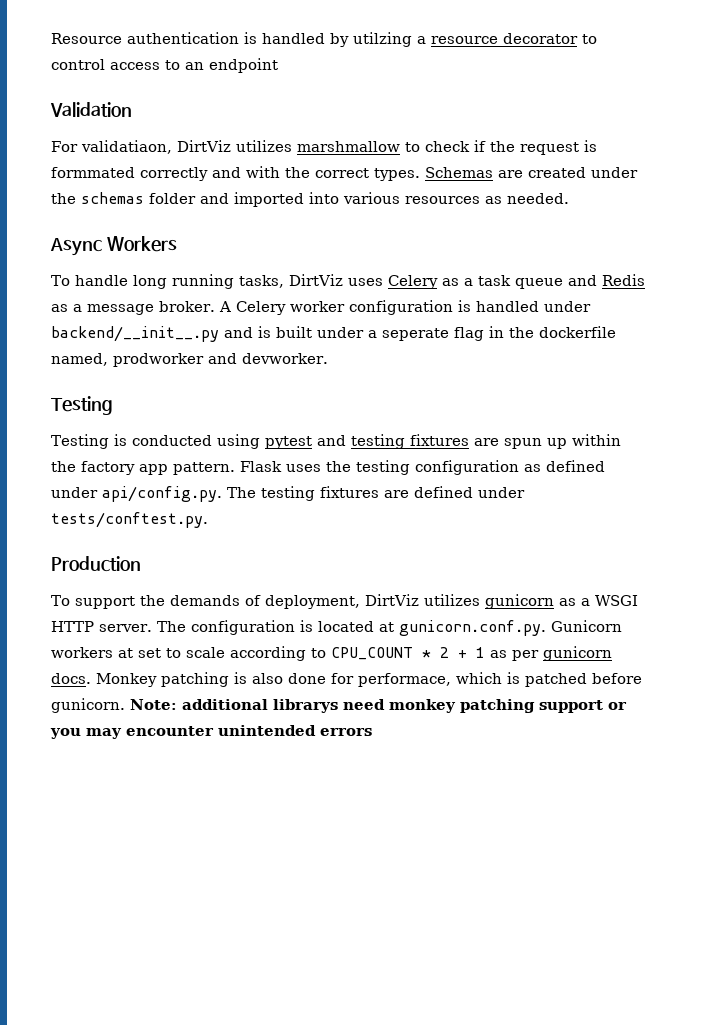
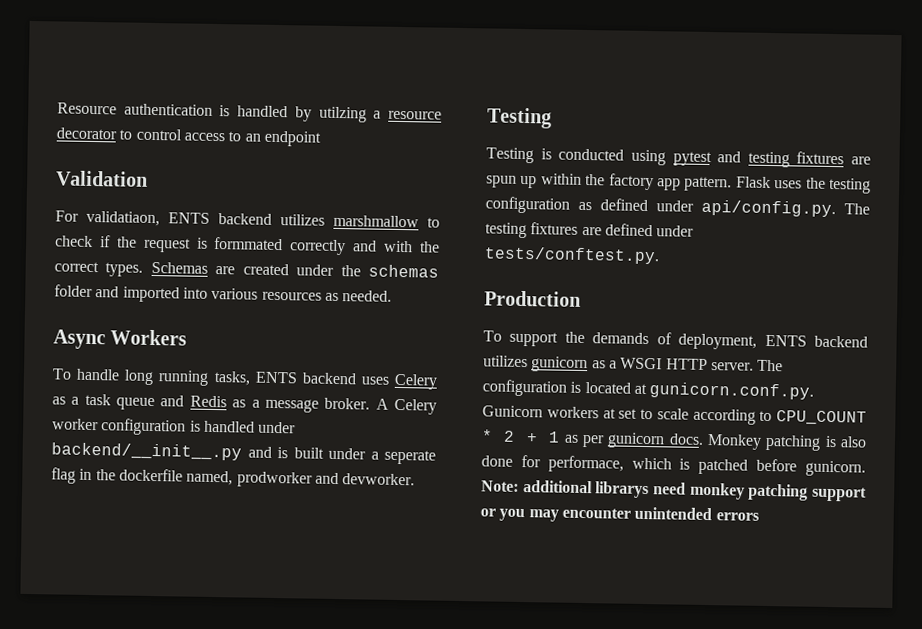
[177,140,231,152] DirtViz -> [168,212,272,225] ENTS backend
[288,274,343,286] DirtViz -> [254,371,357,385] ENTS backend
[364,594,419,606] DirtViz -> [764,334,868,348] ENTS backend

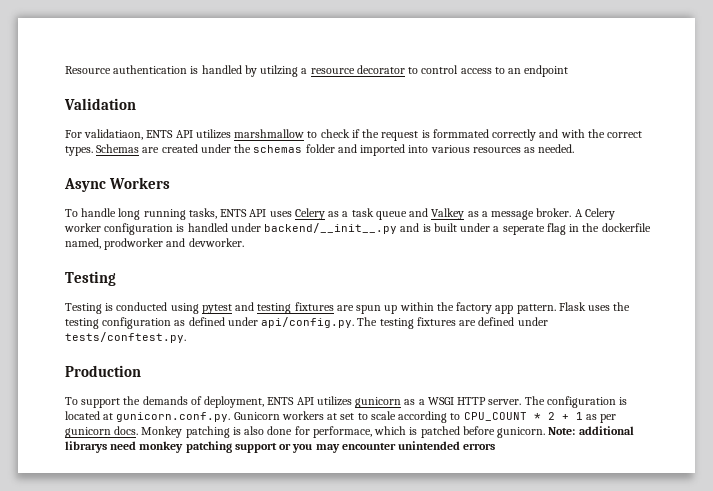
[218,213,272,225] backend -> [175,130,193,138] API
[301,372,357,385] backend -> [249,209,267,217] API
[189,395,227,408] Redis -> [431,208,465,220] Valkey
[814,335,868,348] backend -> [296,397,314,405] API

